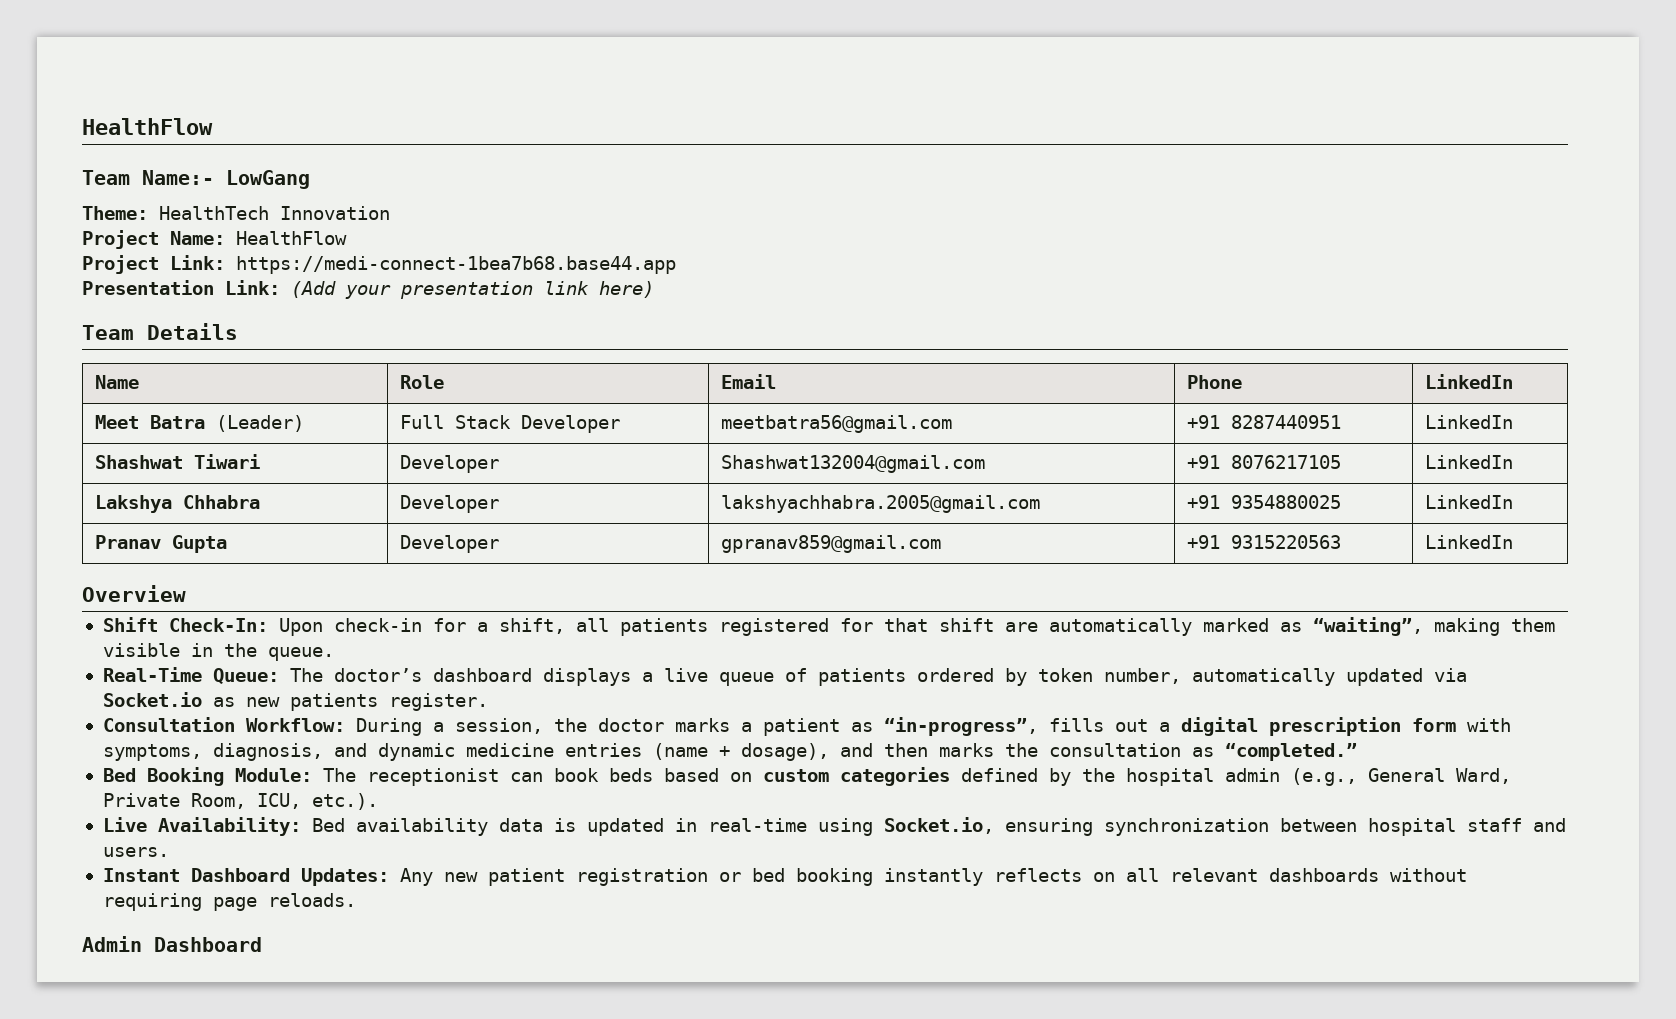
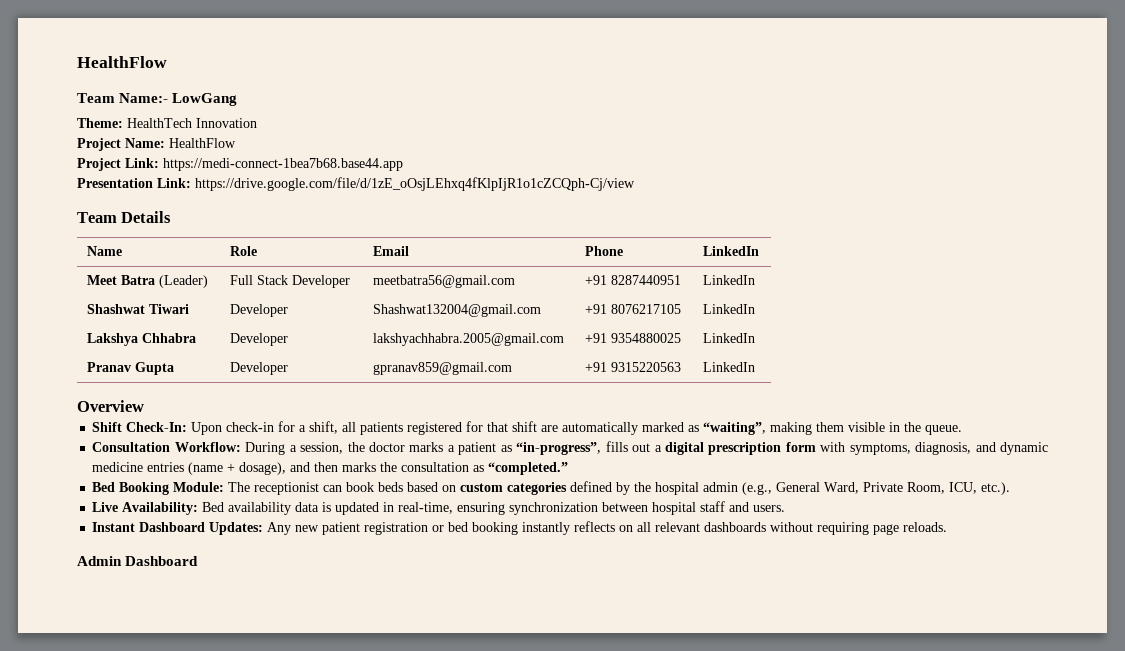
[291,281,654,299] (Add your presentation link here) -> [195,177,635,191] https://drive.google.com/file/d/1zE_oOsjLEhxq4fKlpIjR1o1cZCQph-Cj/view
[102,667,1467,686] [102,692,488,711] // Real-Time Queue: The doctor’s dashboard displays a live queue of patients ordered by token number, automatically updated via Socket.io as new patients register. -> (963, 430) none
[707,817,994,836] real-time using Socket.io, -> [398,502,454,514] real-time,

